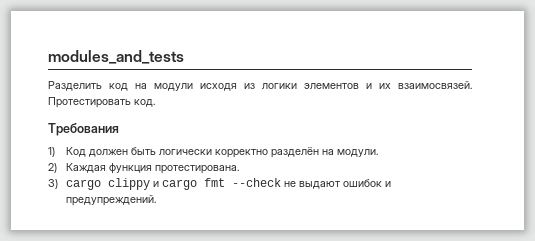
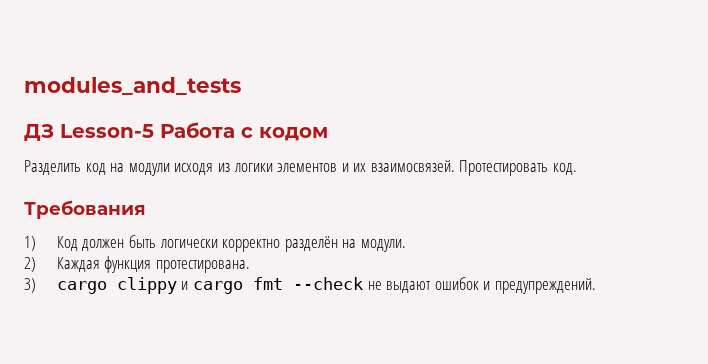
(184, 57) none -> [24,122,328,141] // ДЗ Lesson-5 Работа с кодом

